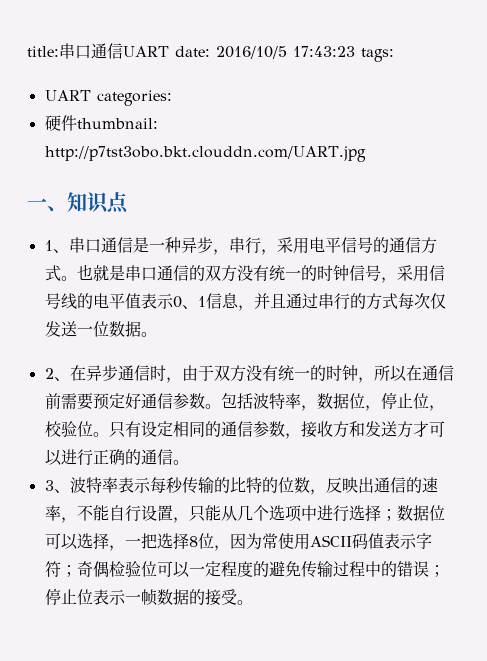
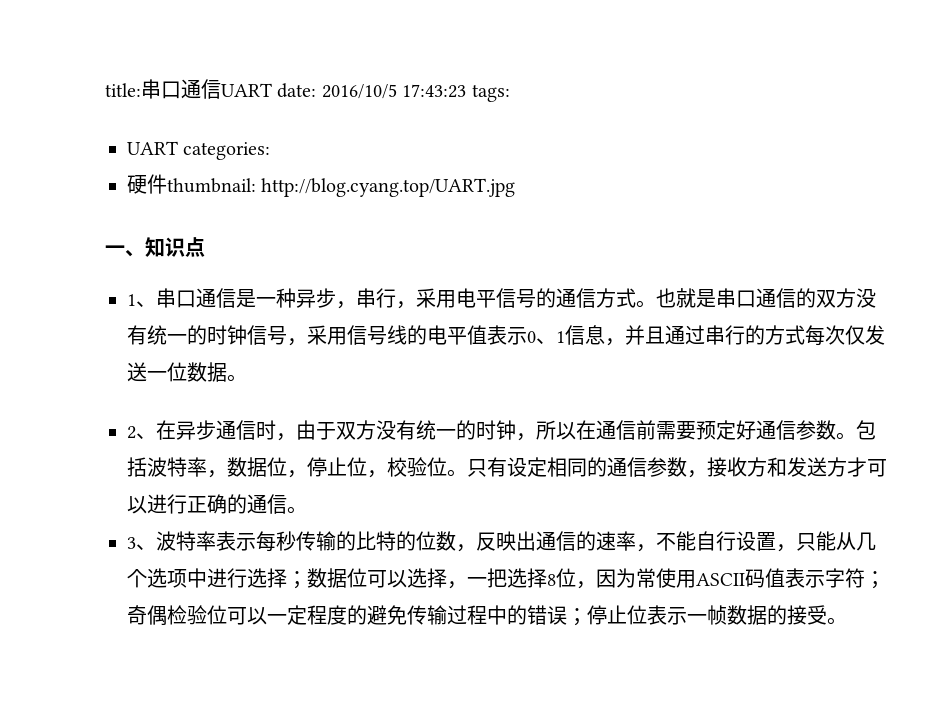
[44,146,366,162] http://p7tst3obo.bkt.clouddn.com/UART.jpg -> [261,178,516,197] http://blog.cyang.top/UART.jpg

